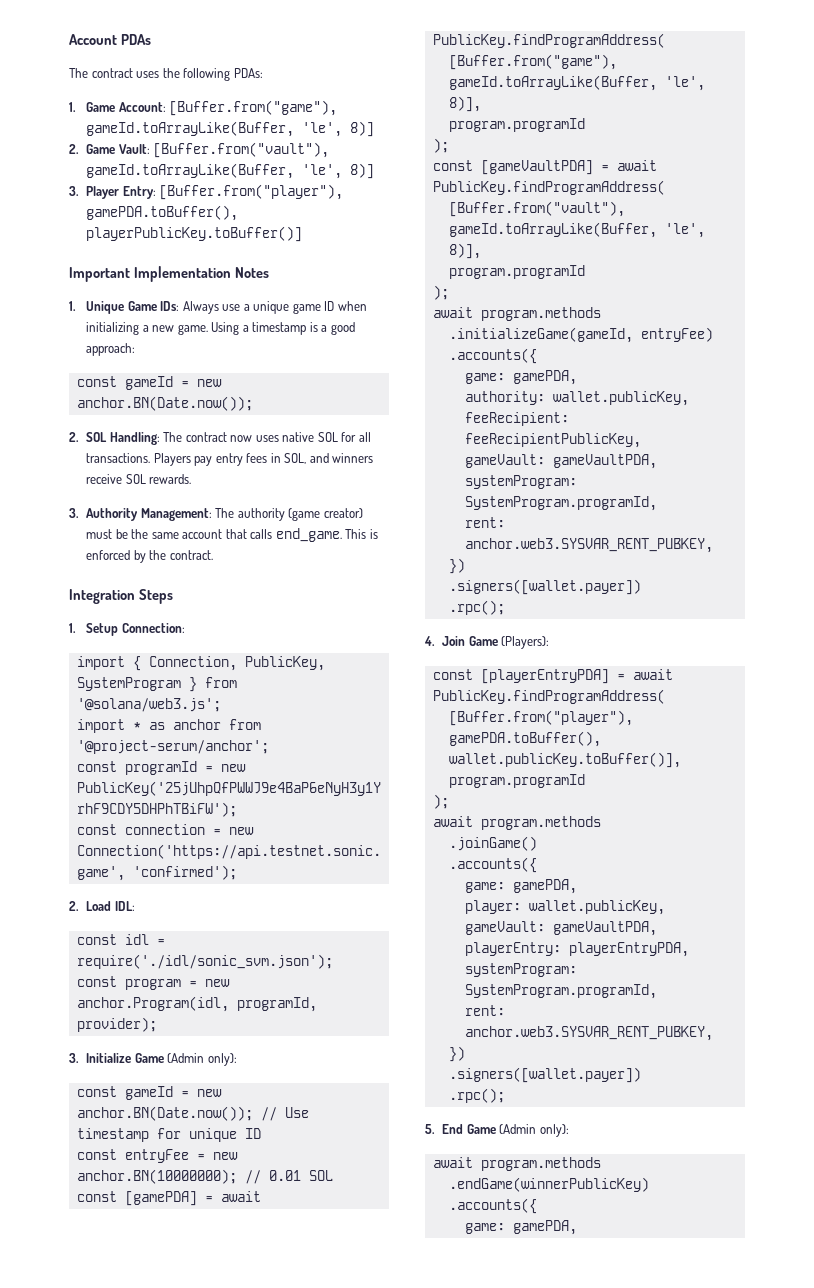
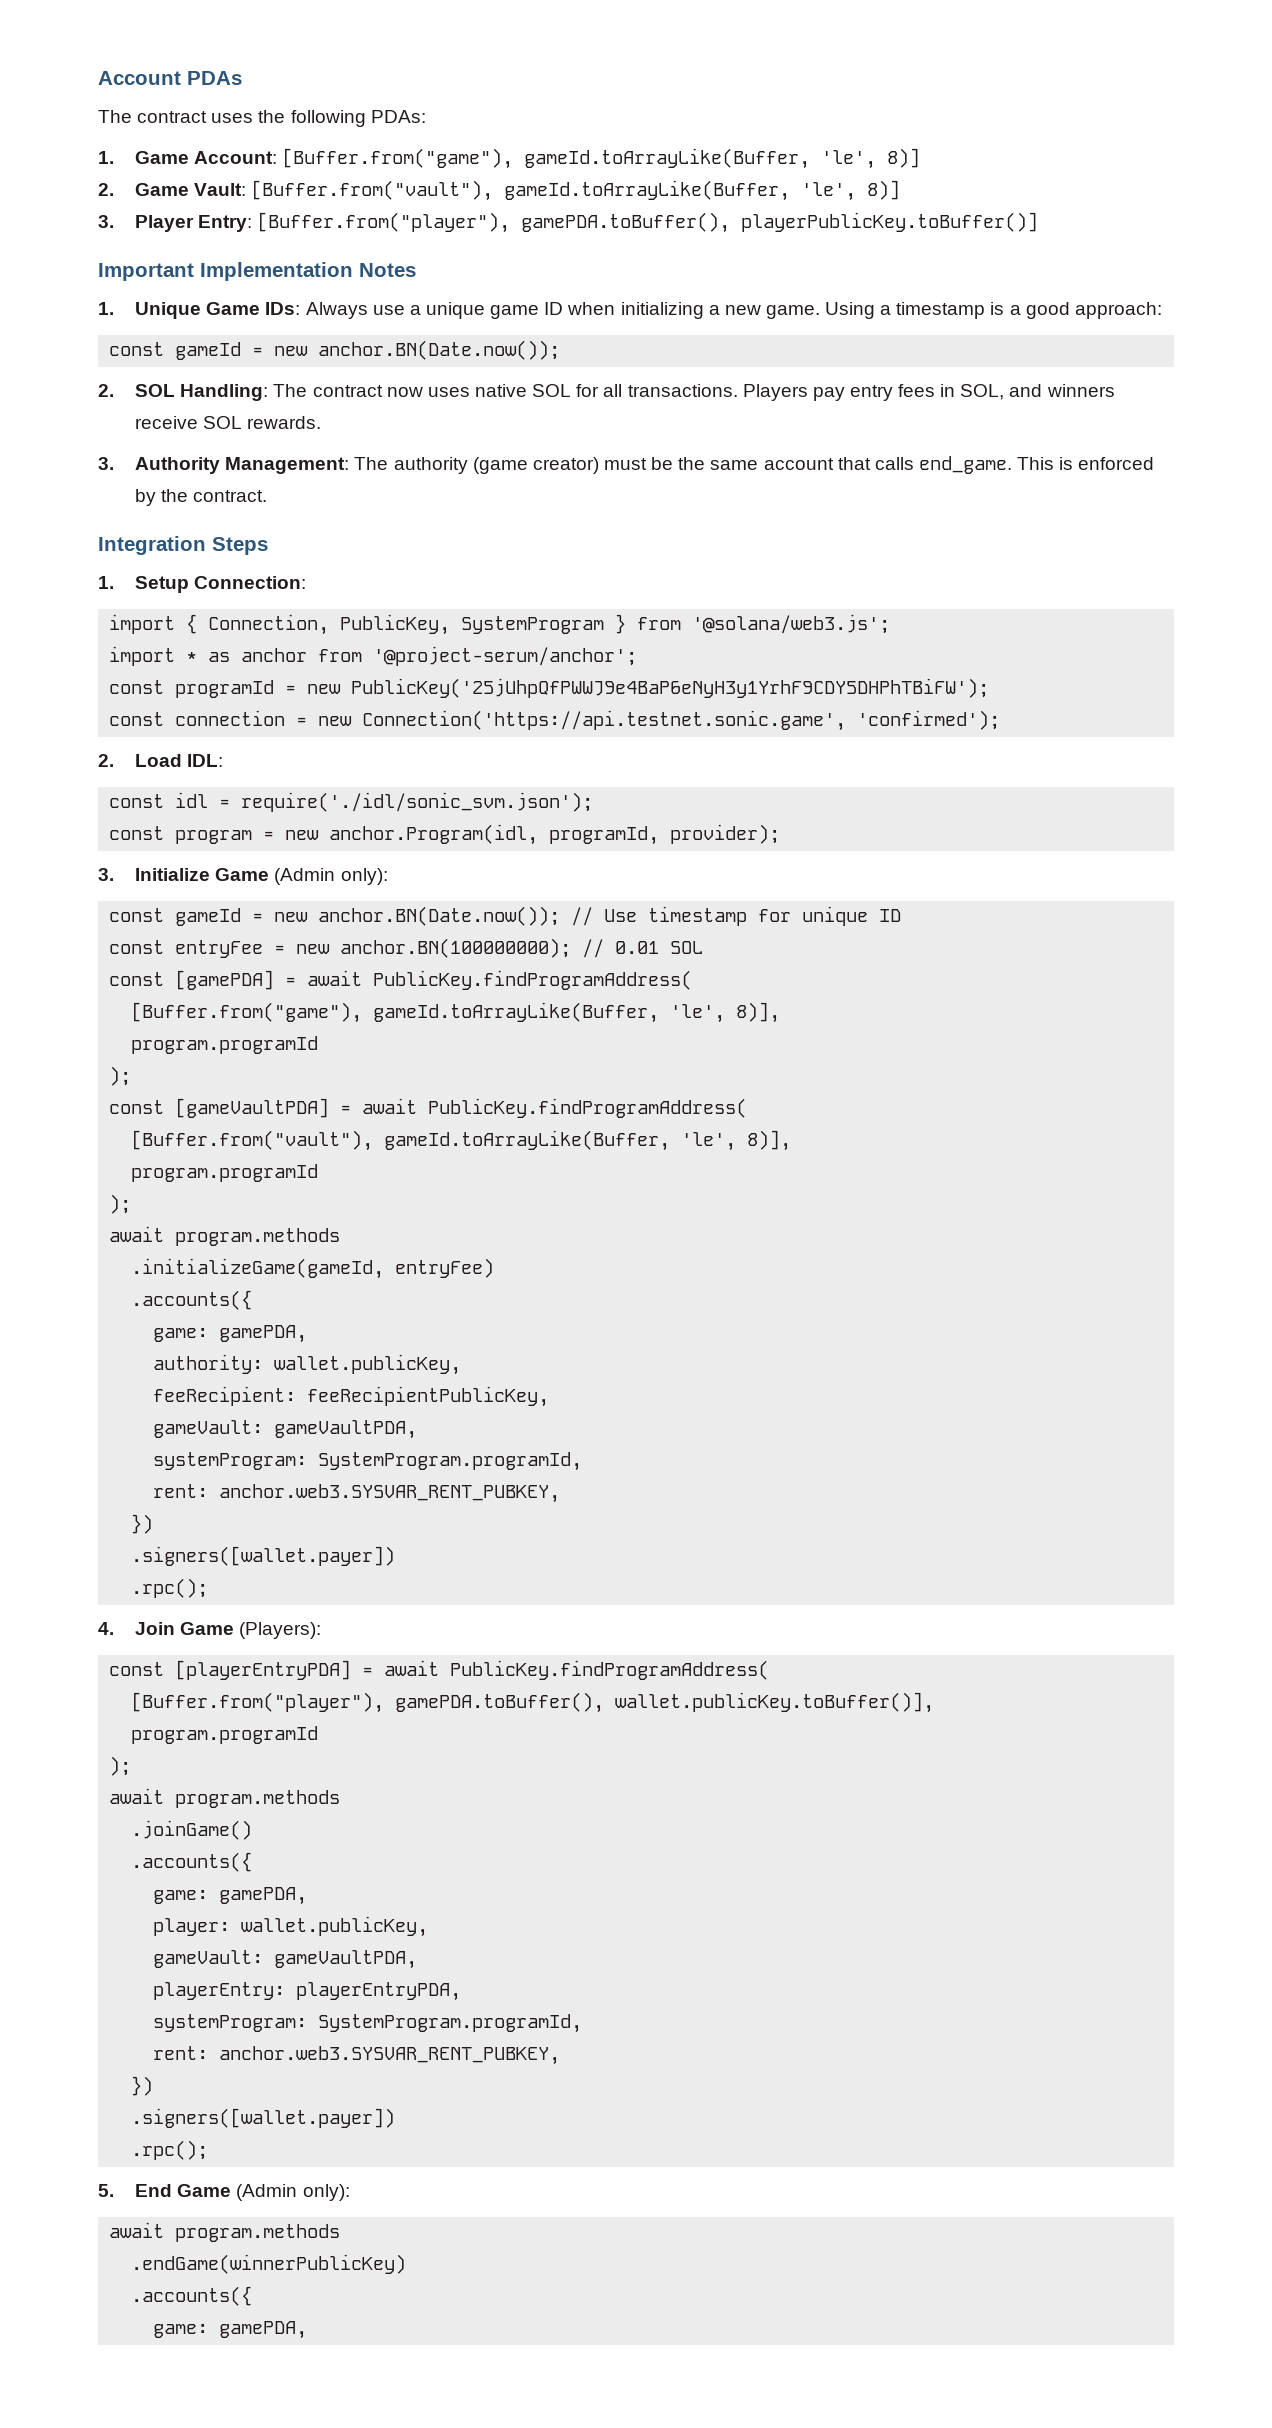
[76,1169,237,1184] anchor.BN(10000000); -> [340,938,572,958] anchor.BN(100000000);

